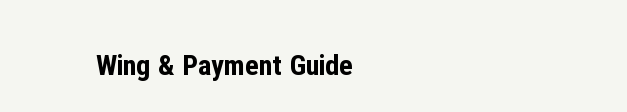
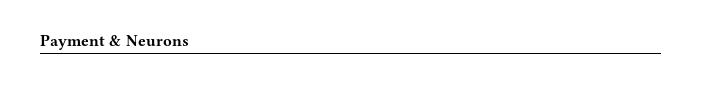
[96,54,354,81] Wing & Payment Guide -> [40,34,189,50] Payment & Neurons

